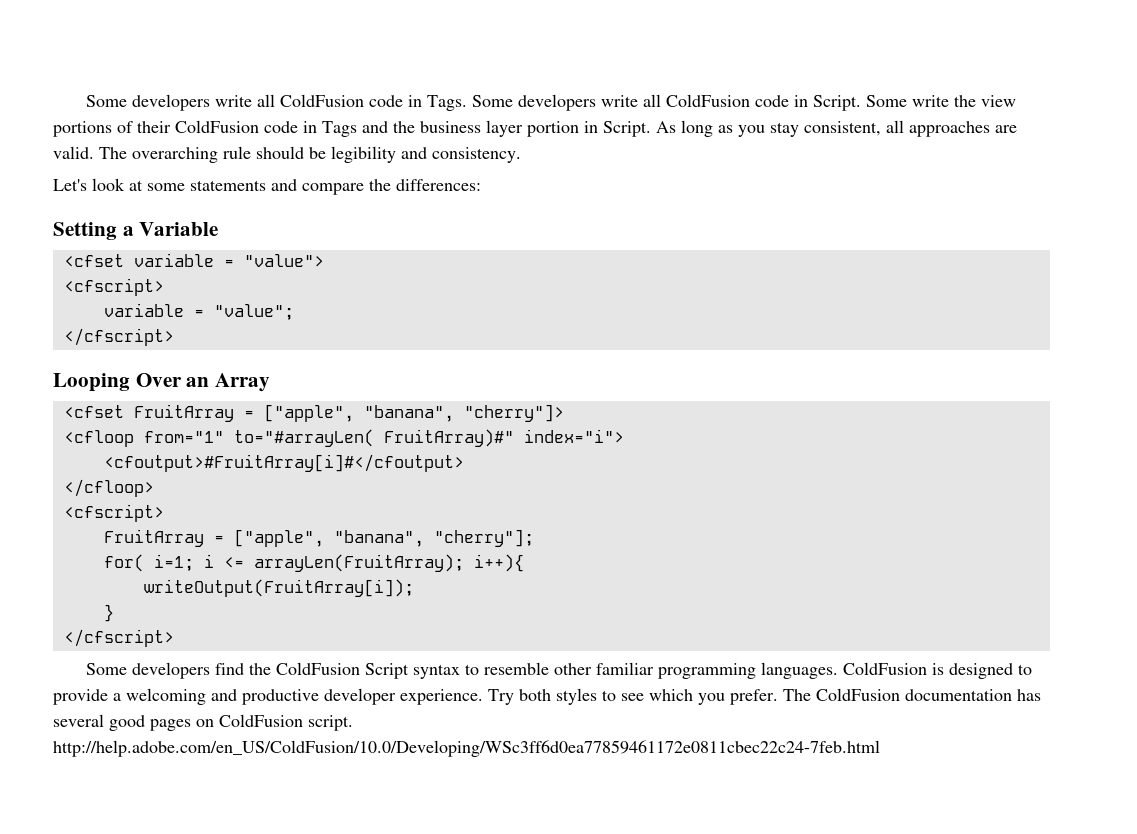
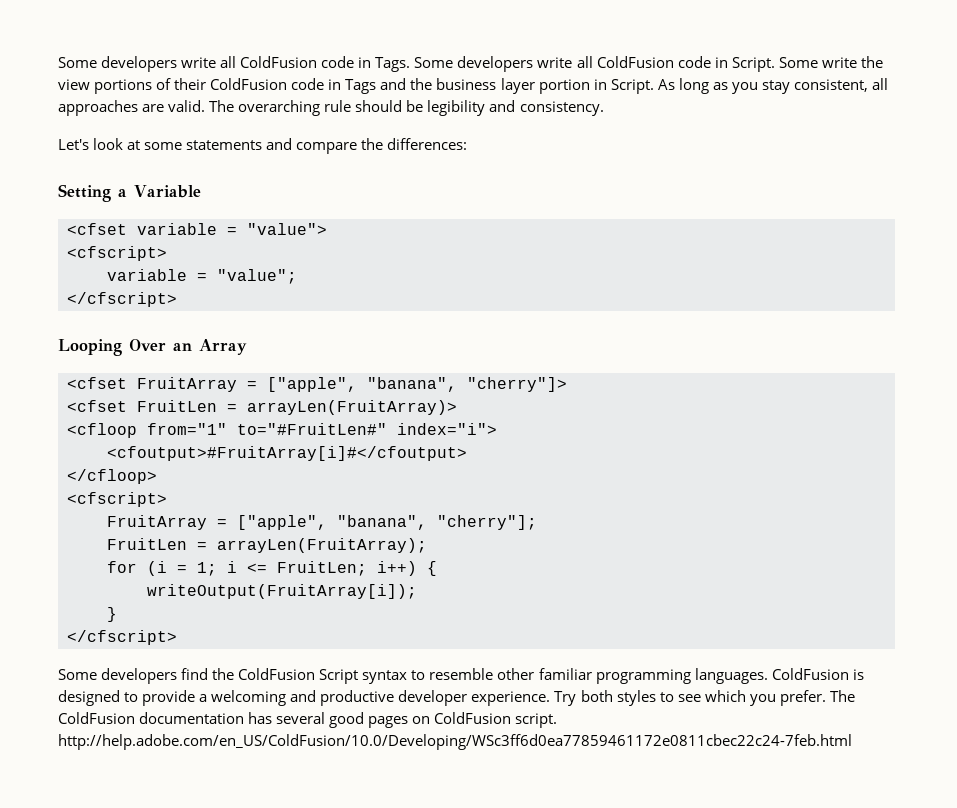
(564, 413) none -> [67,400,457,415] // <cfset FruitLen = arrayLen(FruitArray)>
[233,429,514,447] to="#arrayLen( FruitArray)#" -> [237,423,387,435] to="#FruitLen#"
[103,554,524,572] for( i=1; i <= arrayLen(FruitArray); i++){ -> [107,538,427,553] [107,561,437,576] FruitLen = arrayLen(FruitArray); // for (i = 1; i <= FruitLen; i++) {

